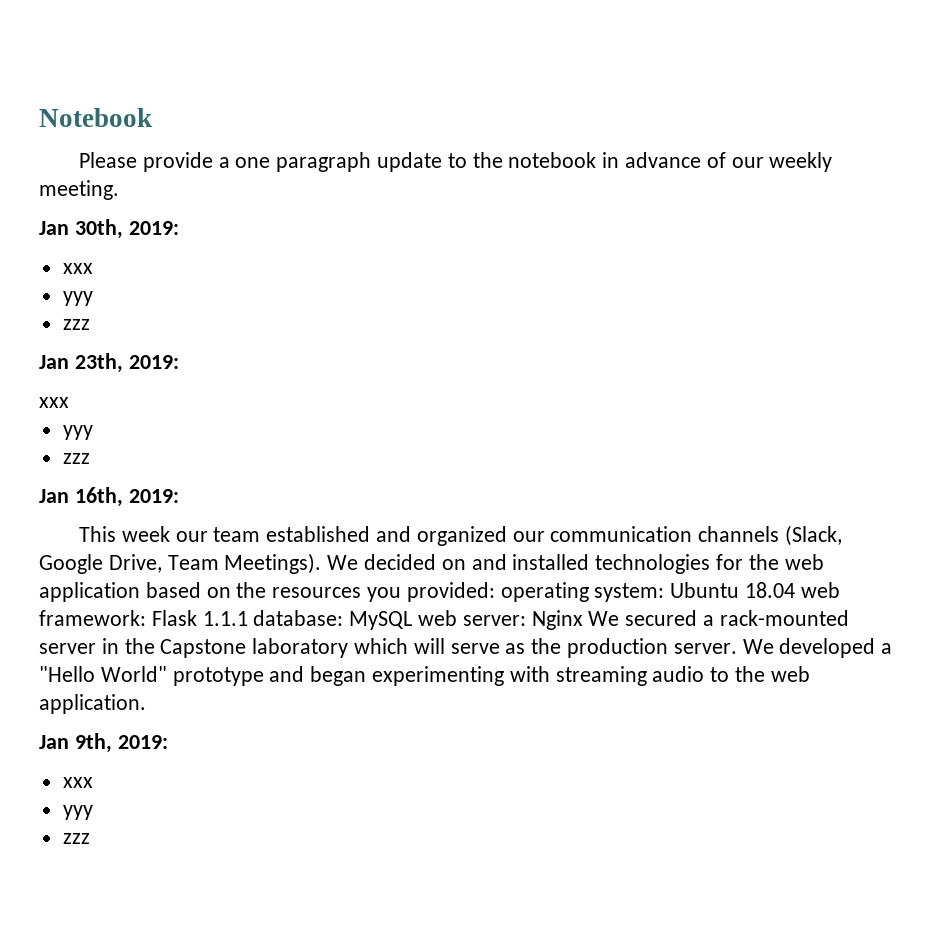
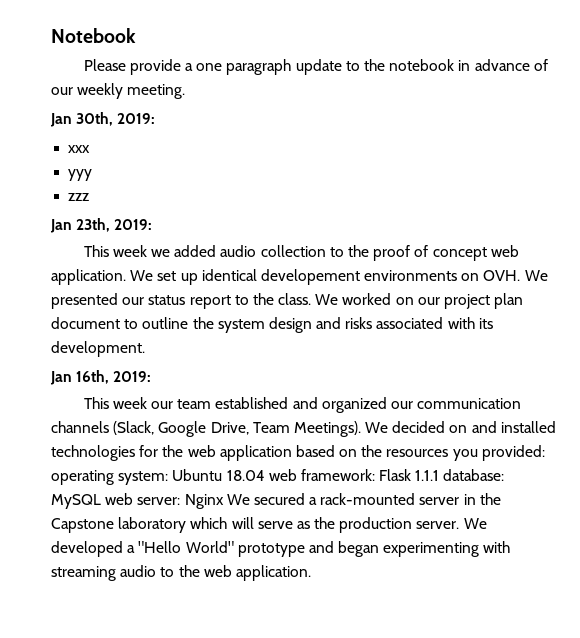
[39,397,69,408] [62,425,93,440] [62,453,90,464] xxx // yyy // zzz -> [83,245,519,261] [51,269,548,285] [51,293,524,309] [51,317,493,333] [51,341,145,357] This week we added audio collection to the proof of concept web application. We set up identical developement environments on OVH. We presented our status report to the class. We worked on our project plan document to outline the system design and risks associated with its development.
[39,733,168,753] [62,777,93,788] [62,805,93,820] [62,833,90,844] // Jan 9th, 2019: // xxx // yyy // zzz -> (311, 573) none

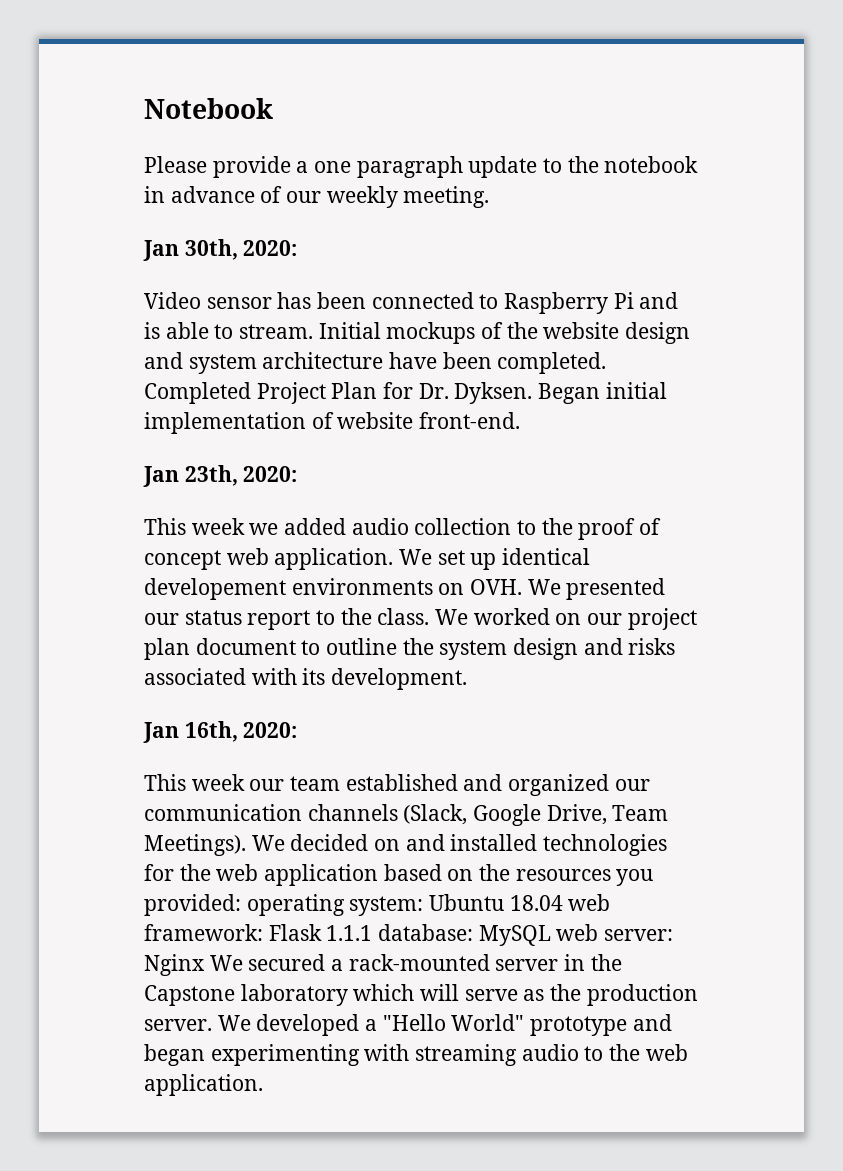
[117,113,156,124] [68,145,91,153] [68,169,93,181] [68,193,90,201] 2019: // xxx // yyy // zzz -> [243,240,298,256] [144,292,679,314] [144,322,691,344] [144,352,607,374] [144,382,667,404] [144,412,521,434] 2020: // Video sensor has been connected to Raspberry Pi and is able to stream. Initial mockups of the website design and system architecture have been completed. Completed Project Plan for Dr. Dyksen. Began initial implementation of website front-end.
[114,219,153,230] 2019: -> [243,466,298,482] 2020:
[113,371,152,382] 2019: -> [243,722,298,738] 2020:

